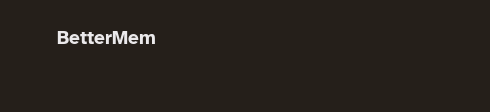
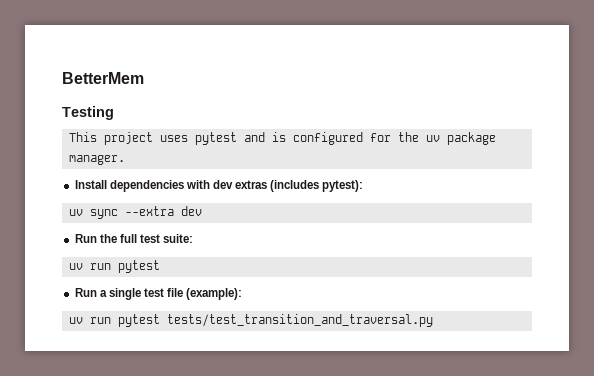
(156, 37) none -> [62,106,114,120] [68,132,496,145] [68,155,125,165] [74,180,364,192] [68,206,202,219] [74,234,194,243] [68,260,160,273] [74,288,243,300] [68,314,433,327] // Testing // This project uses pytest and is configured for the uv package manager. // Install dependencies with dev extras (includes pytest): // uv sync --extra dev // Run the full test suite: // uv run pytest // Run a single test file (example): // uv run pytest tests/test_transition_and_traversal.py

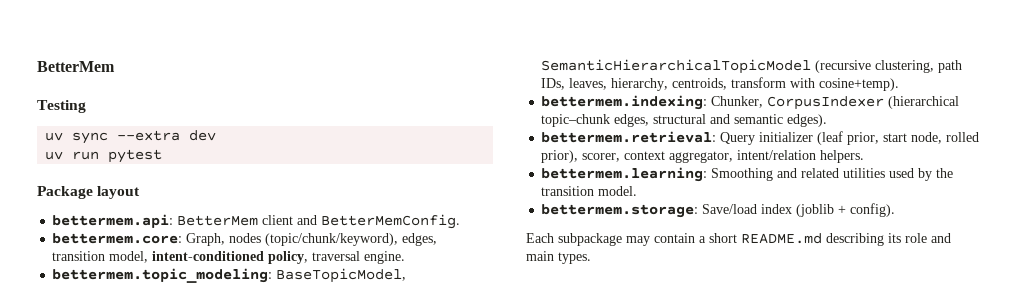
[68,132,496,145] [68,155,125,165] [74,180,364,192] [68,206,202,219] [74,234,194,243] [68,260,160,273] [74,288,243,300] [68,314,433,327] This project uses pytest and is configured for the uv package manager. // Install dependencies with dev extras (includes pytest): // uv sync --extra dev // Run the full test suite: // uv run pytest // Run a single test file (example): // uv run pytest tests/test_transition_and_traversal.py -> [45,130,217,144] [45,149,163,163] [37,186,141,199] [52,214,461,229] [52,233,438,246] [52,251,406,264] [52,268,407,283] [541,59,963,74] [541,77,900,91] [541,95,960,110] [541,114,828,127] [541,131,980,145] [541,150,865,163] [541,167,954,182] [541,186,638,196] [541,203,896,218] [526,233,951,246] [526,251,591,264] uv sync --extra dev // uv run pytest // Package layout // bettermem.api: BetterMem client and BetterMemConfig. // bettermem.core: Graph, nodes (topic/chunk/keyword), edges, transition model, intent-conditioned policy, traversal engine. // bettermem.topic_modeling: BaseTopicModel, SemanticHierarchicalTopicModel (recursive clustering, path IDs, leaves, hierarchy, centroids, transform with cosine+temp). // bettermem.indexing: Chunker, CorpusIndexer (hierarchical topic–chunk edges, structural and semantic edges). // bettermem.retrieval: Query initializer (leaf prior, start node, rolled prior), scorer, context aggregator, intent/relation helpers. // bettermem.learning: Smoothing and related utilities used by the transition model. // bettermem.storage: Save/load index (joblib + config). // Each subpackage may contain a short README.md describing its role and main types.

